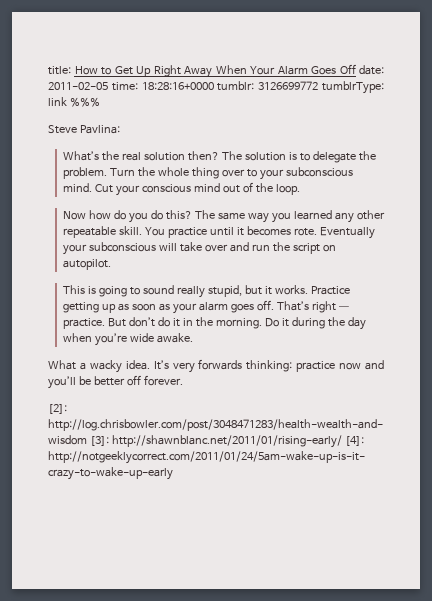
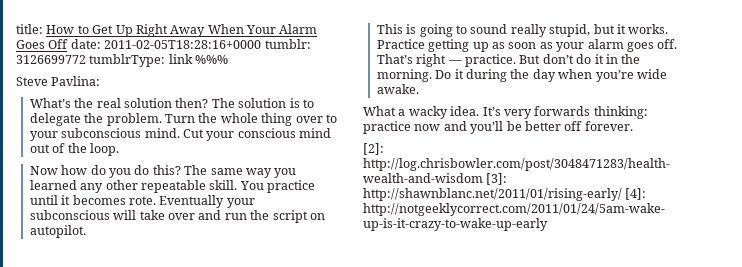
[48,82,214,91] 2011-02-05 time: 18:28:16+0000 -> [104,40,262,49] 2011-02-05T18:28:16+0000

